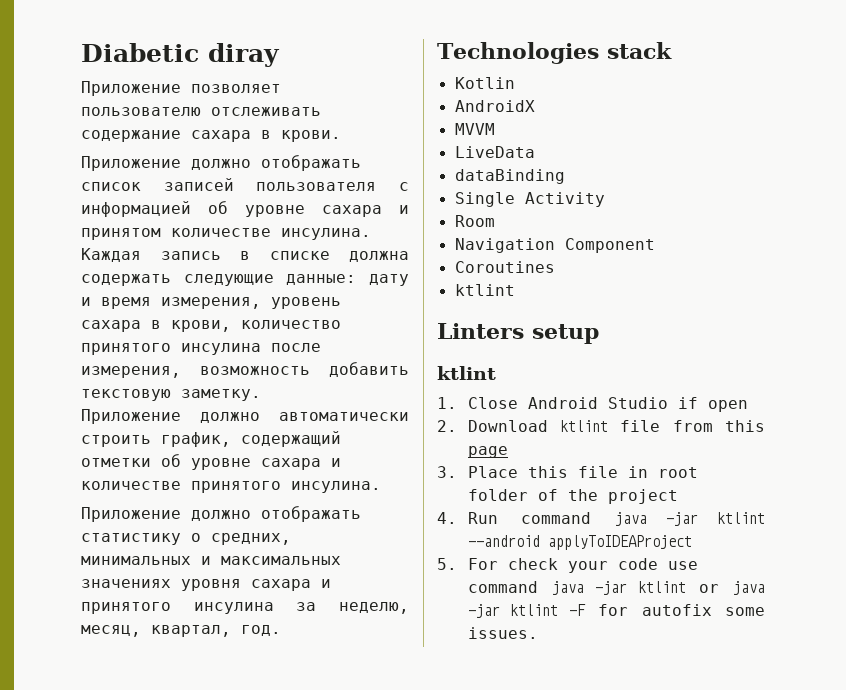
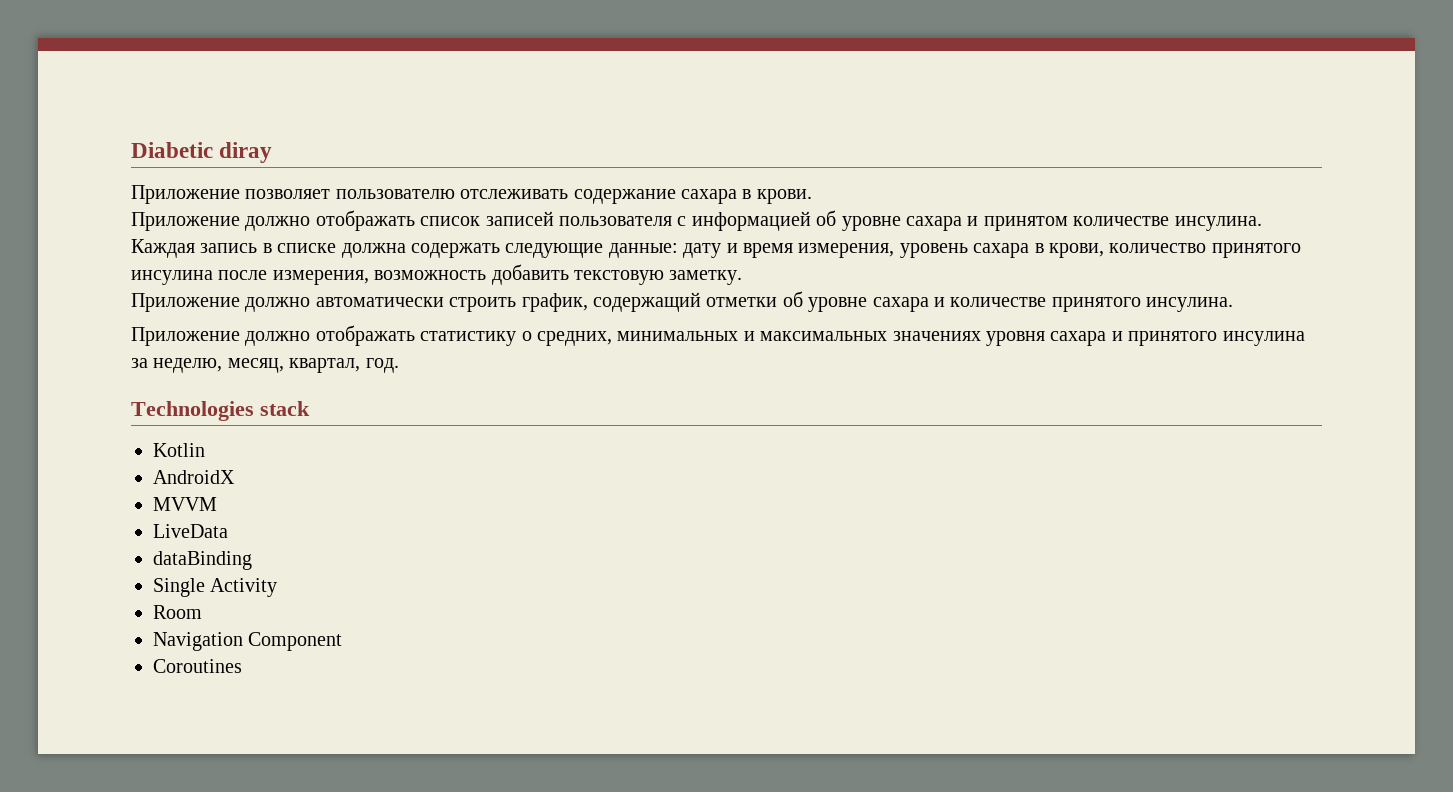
[454,284,515,296] [437,323,599,344] [437,366,496,380] [437,397,748,412] [437,420,765,432] [467,446,508,458] [437,466,698,478] [467,489,678,504] [437,512,765,526] [467,535,692,550] [437,558,698,573] [467,581,765,595] [467,604,765,618] [467,627,538,639] // ktlint // Linters setup // ktlint // 1. Close Android Studio if open // 2. Download ktlint file from this page // 3. Place this file in root folder of the project // 4. Run command java -jar ktlint --android applyToIDEAProject // 5. For check your code use command java -jar ktlint or java -jar ktlint -F for autofix some issues. -> (242, 666) none

